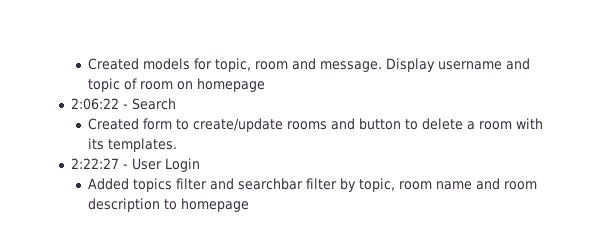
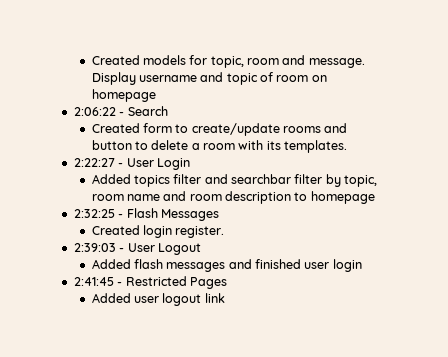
(249, 205) none -> [73,208,219,221] [91,225,225,238] [73,243,201,255] [91,259,362,272] [73,276,227,289] [91,293,225,306] // 2:32:25 - Flash Messages // Created login register. // 2:39:03 - User Logout // Added flash messages and finished user login // 2:41:45 - Restricted Pages // Added user logout link

